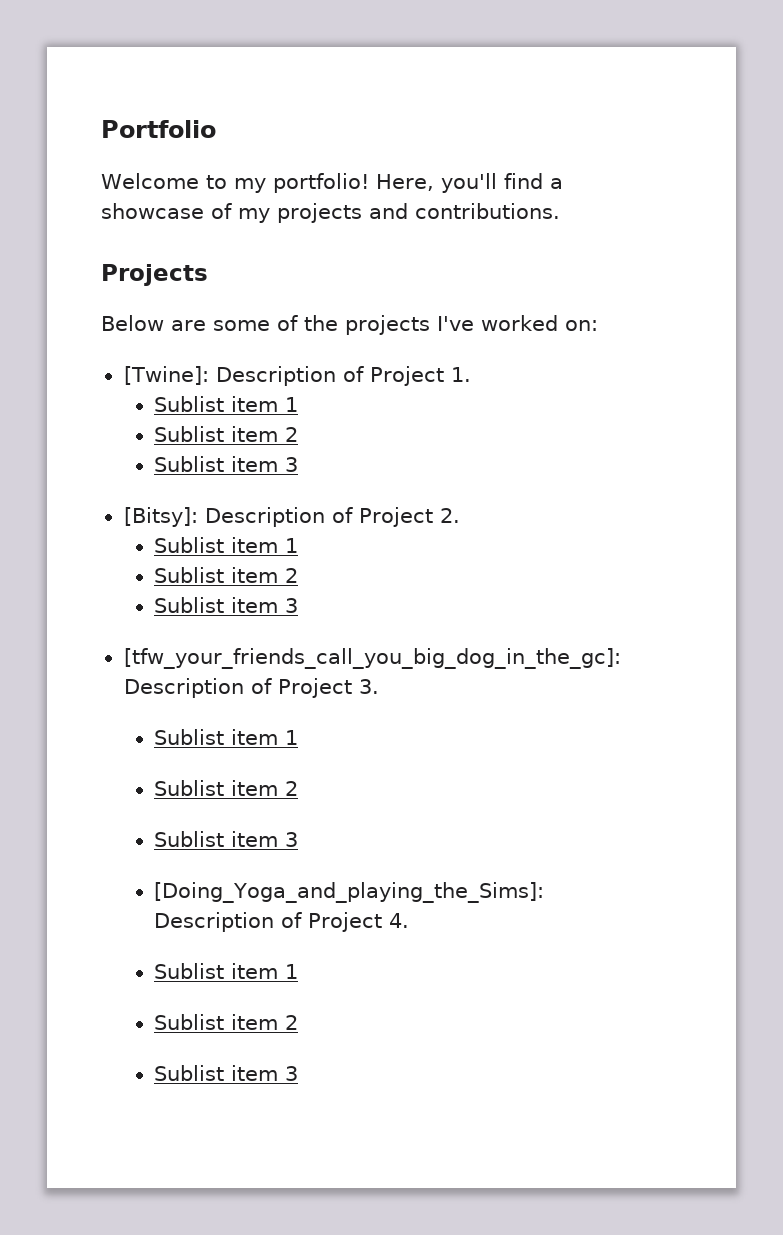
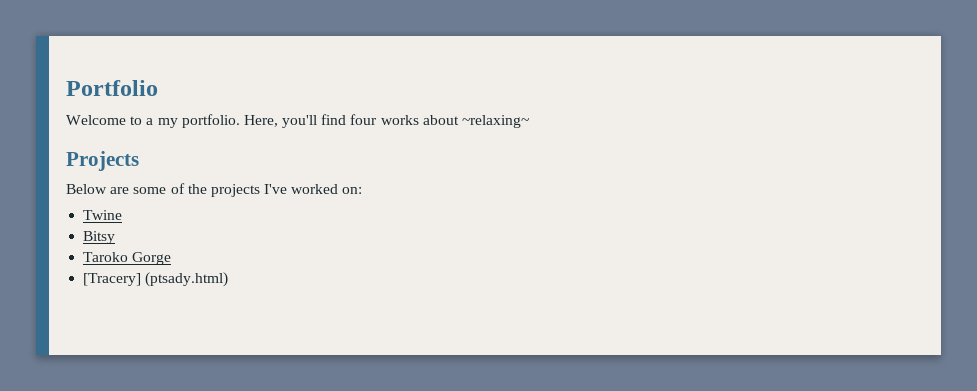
[233,173,563,193] [101,203,560,223] my portfolio! Here, you'll find a showcase of my projects and contributions. -> [146,114,530,128] a my portfolio. Here, you'll find four works about ~relaxing~
[123,366,471,386] [154,396,299,412] [154,426,299,442] [154,456,299,472] [123,507,460,527] [154,537,299,553] [154,567,299,583] [154,597,299,613] [123,648,621,669] [123,678,379,698] [154,729,299,745] [154,780,299,796] [154,831,299,847] [154,882,545,903] [154,912,410,932] [154,963,299,979] [154,1014,299,1030] [154,1065,299,1081] [Twine]: Description of Project 1. // Sublist item 1 // Sublist item 2 // Sublist item 3 // [Bitsy]: Description of Project 2. // Sublist item 1 // Sublist item 2 // Sublist item 3 // [tfw_your_friends_call_you_big_dog_in_the_gc]: Description of Project 3. // Sublist item 1 // Sublist item 2 // Sublist item 3 // [Doing_Yoga_and_playing_the_Sims]: Description of Project 4. // Sublist item 1 // Sublist item 2 // Sublist item 3 -> [83,210,123,220] [83,231,116,244] [83,252,172,265] [83,272,229,287] Twine // Bitsy // Taroko Gorge // [Tracery] (ptsady.html)

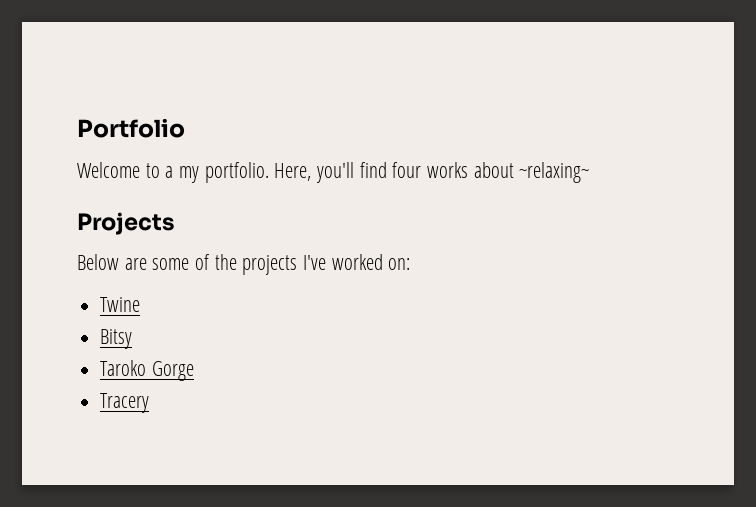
[83,272,229,287] [Tracery] (ptsady.html) -> [100,393,150,413] Tracery

